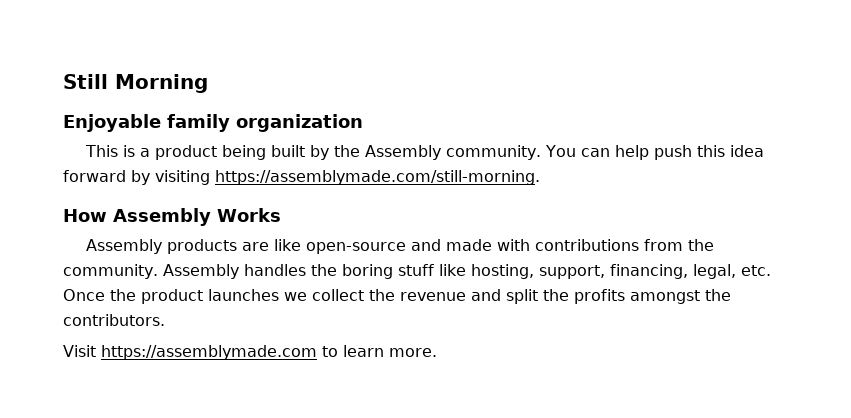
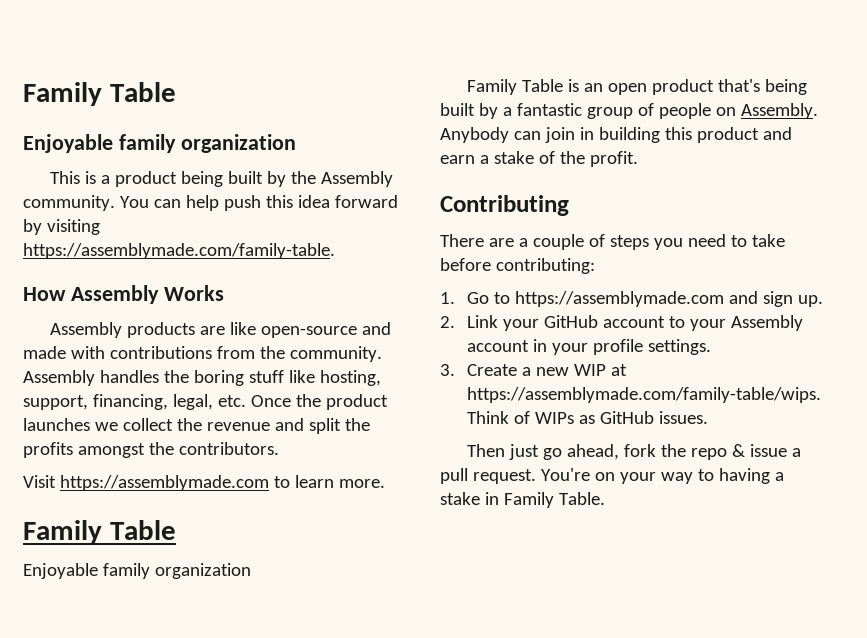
[63,74,208,93] Still Morning -> [23,82,176,106] Family Table
[215,170,540,185] https://assemblymade.com/still-morning. -> [23,243,335,259] https://assemblymade.com/family-table.
(437, 352) none -> [23,520,176,544] [23,563,251,579] [467,79,808,95] [440,103,818,119] [440,127,792,143] [440,151,638,167] [440,195,569,216] [440,234,785,250] [440,258,595,274] [440,291,823,307] [440,315,803,331] [466,339,711,355] [440,364,627,376] [466,387,821,403] [466,411,708,424] [467,444,802,460] [440,468,784,484] [440,492,605,508] // Family Table // Enjoyable family organization // Family Table is an open product that's being built by a fantastic group of people on Assembly. Anybody can join in building this product and earn a stake of the profit. // Contributing // There are a couple of steps you need to take before contributing: // 1. Go to https://assemblymade.com and sign up. // 2. Link your GitHub account to your Assembly account in your profile settings. // 3. Create a new WIP at https://assemblymade.com/family-table/wips. Think of WIPs as GitHub issues. // Then just go ahead, fork the repo & issue a pull request. You're on your way to having a stake in Family Table.

